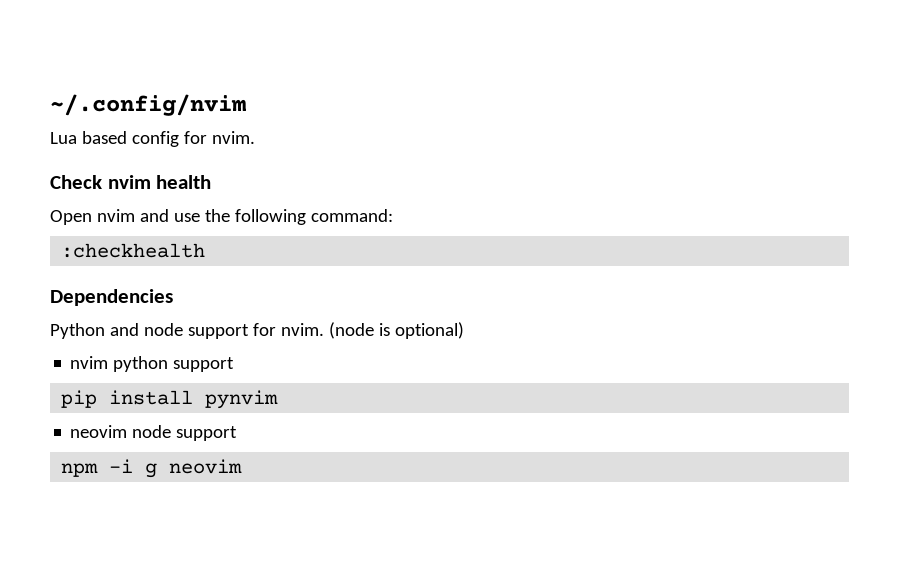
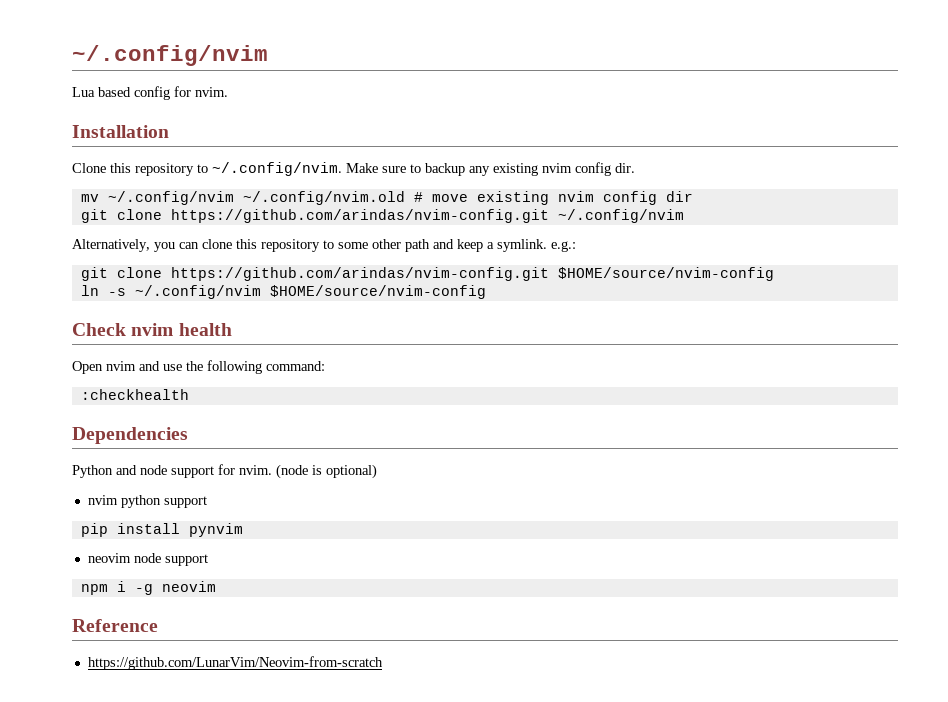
(255, 137) none -> [72,125,169,138] [72,162,635,176] [80,191,693,205] [80,209,684,223] [72,239,576,252] [80,267,774,281] [80,285,486,299] // Installation // Clone this repository to ~/.config/nvim. Make sure to backup any existing nvim config dir. // mv ~/.config/nvim ~/.config/nvim.old # move existing nvim config dir // git clone https://github.com/arindas/nvim-config.git ~/.config/nvim // Alternatively, you can clone this repository to some other path and keep a symlink. e.g.: // git clone https://github.com/arindas/nvim-config.git $HOME/source/nvim-config // ln -s ~/.config/nvim $HOME/source/nvim-config
[109,459,243,478] -i g neovim -> [116,581,216,595] [72,619,158,632] [87,656,383,670] i -g neovim // Reference // https://github.com/LunarVim/Neovim-from-scratch

